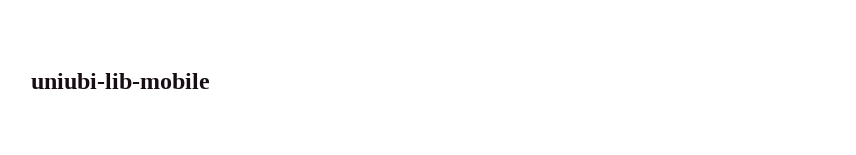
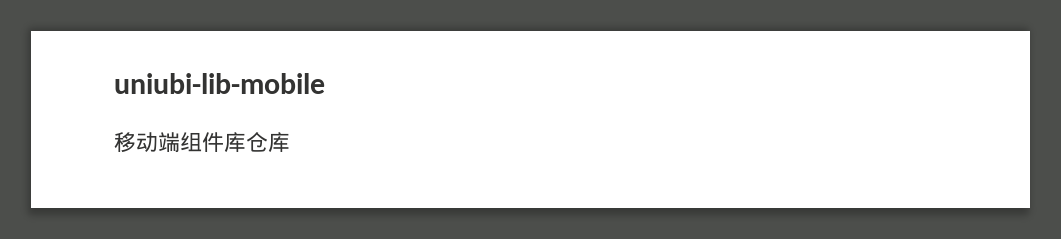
(210, 81) none -> [114,132,290,153] // 移动端组件库仓库

